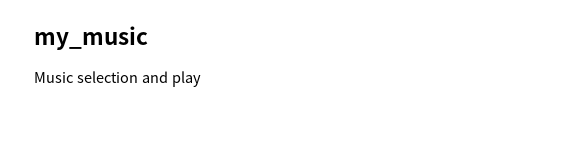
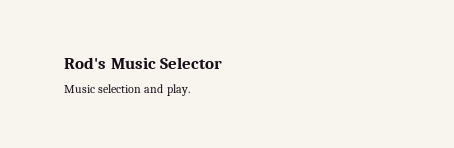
[34,26,148,50] my_music -> [64,57,223,69] Rod's Music Selector
[171,71,201,87] play -> [166,84,190,96] play.

